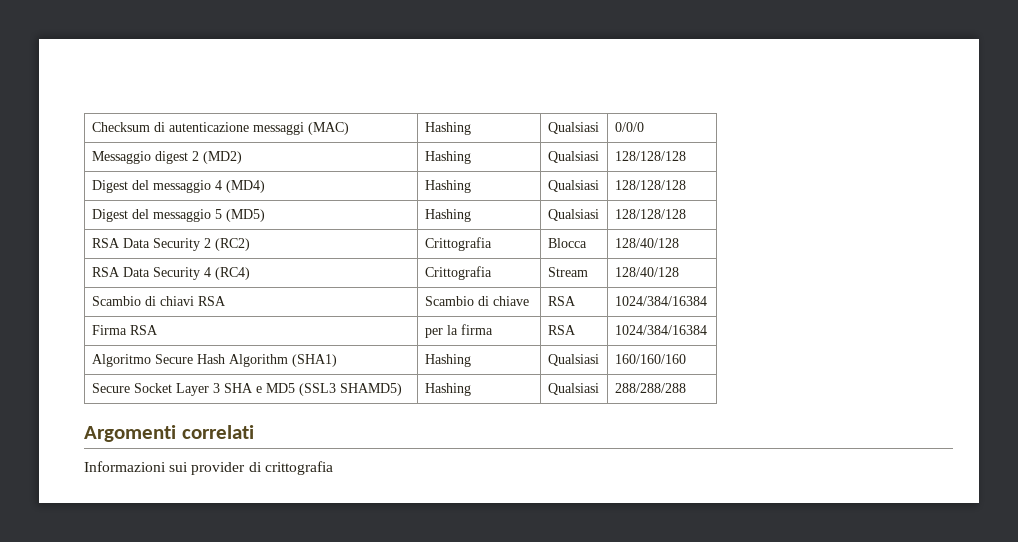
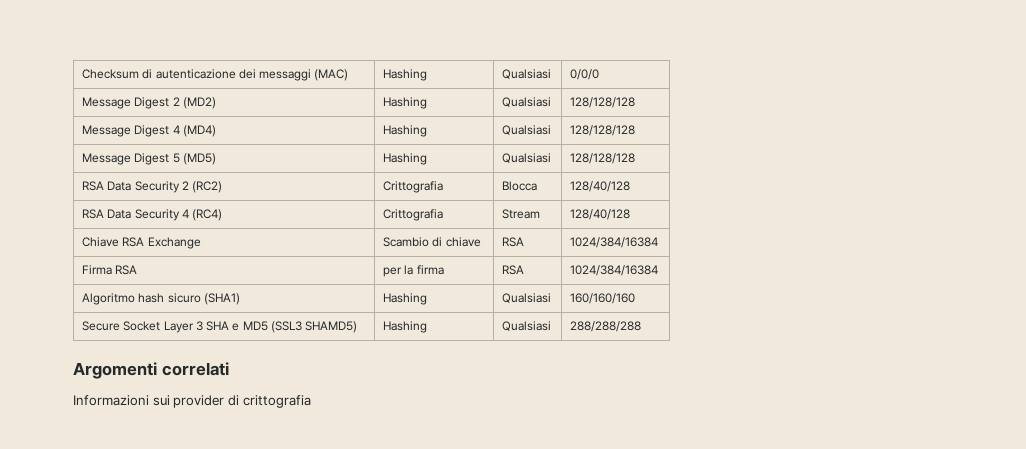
(249, 127) none -> [238,69,256,79] dei
[91,151,188,164] Messaggio digest -> [82,97,170,109] Message Digest
[91,180,211,193] Digest del messaggio -> [82,125,170,137] Message Digest
[91,209,211,222] Digest del messaggio -> [82,153,170,165] Message Digest
[91,296,226,306] Scambio di chiavi RSA -> [82,237,201,249] Chiave RSA Exchange
[154,354,288,367] Secure Hash Algorithm -> [138,293,201,303] hash sicuro

